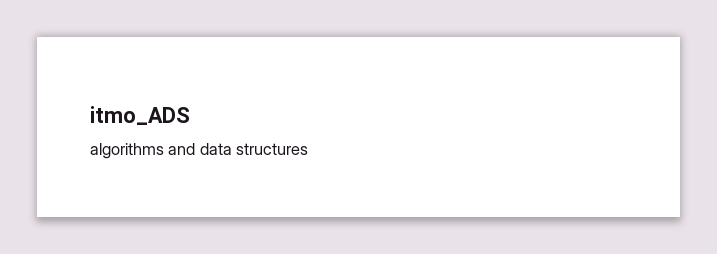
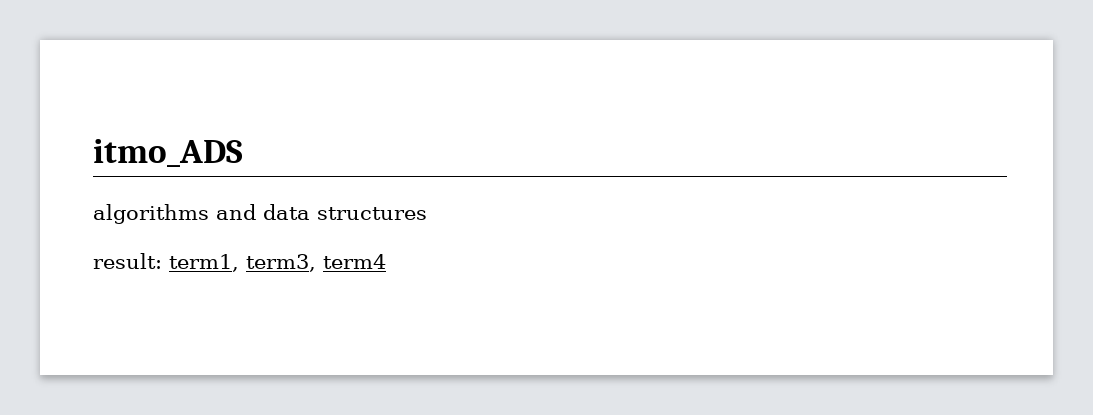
(309, 149) none -> [93,253,386,272] // result: term1, term3, term4

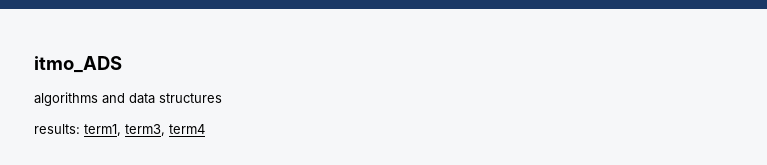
[93,253,162,269] result: -> [34,124,80,134] results:

